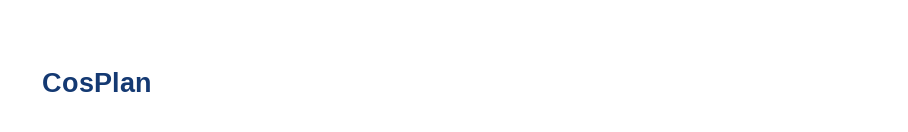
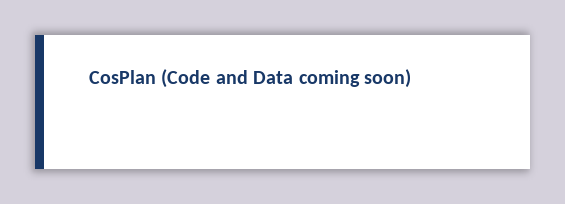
(152, 82) none -> [161,69,411,88] (Code and Data coming soon)

